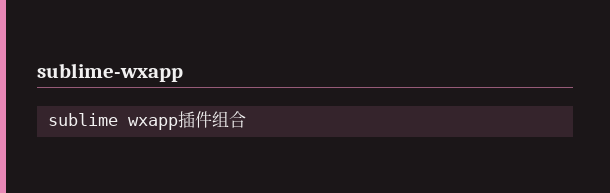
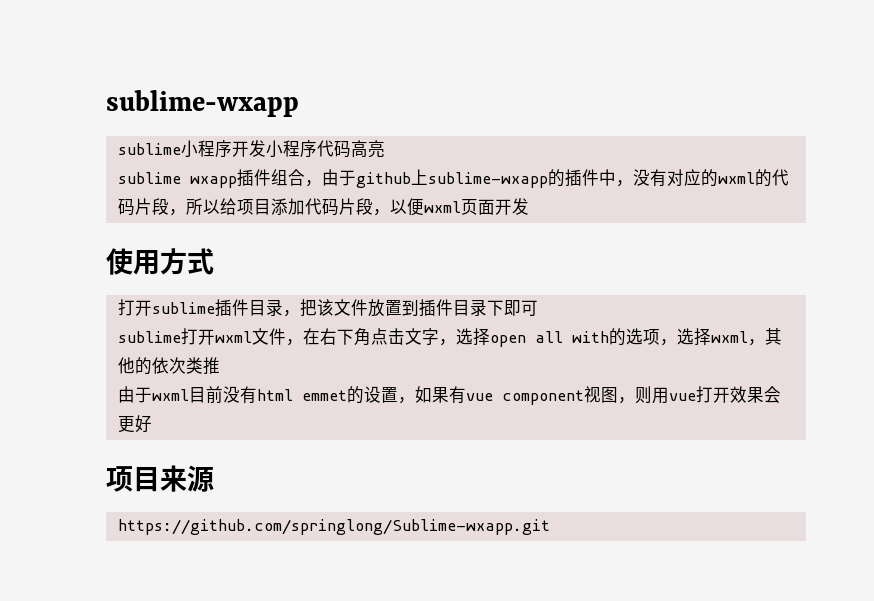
[127,111,246,130] wxapp插件组合 -> [181,140,385,158] [118,169,789,188] [118,198,529,216] [106,248,214,275] [118,299,538,317] [118,328,782,347] [118,357,220,375] [118,386,781,405] [118,415,152,433] [106,465,214,492] [118,519,550,535] 小程序开发小程序代码高亮 // sublime wxapp插件组合，由于github上sublime-wxapp的插件中，没有对应的wxml的代码片段，所以给项目添加代码片段，以便wxml页面开发 // 使用方式 // 打开sublime插件目录，把该文件放置到插件目录下即可 // sublime打开wxml文件，在右下角点击文字，选择open all with的选项，选择wxml，其他的依次类推 // 由于wxml目前没有html emmet的设置，如果有vue component视图，则用vue打开效果会更好 // 项目来源 // https://github.com/springlong/Sublime-wxapp.git

